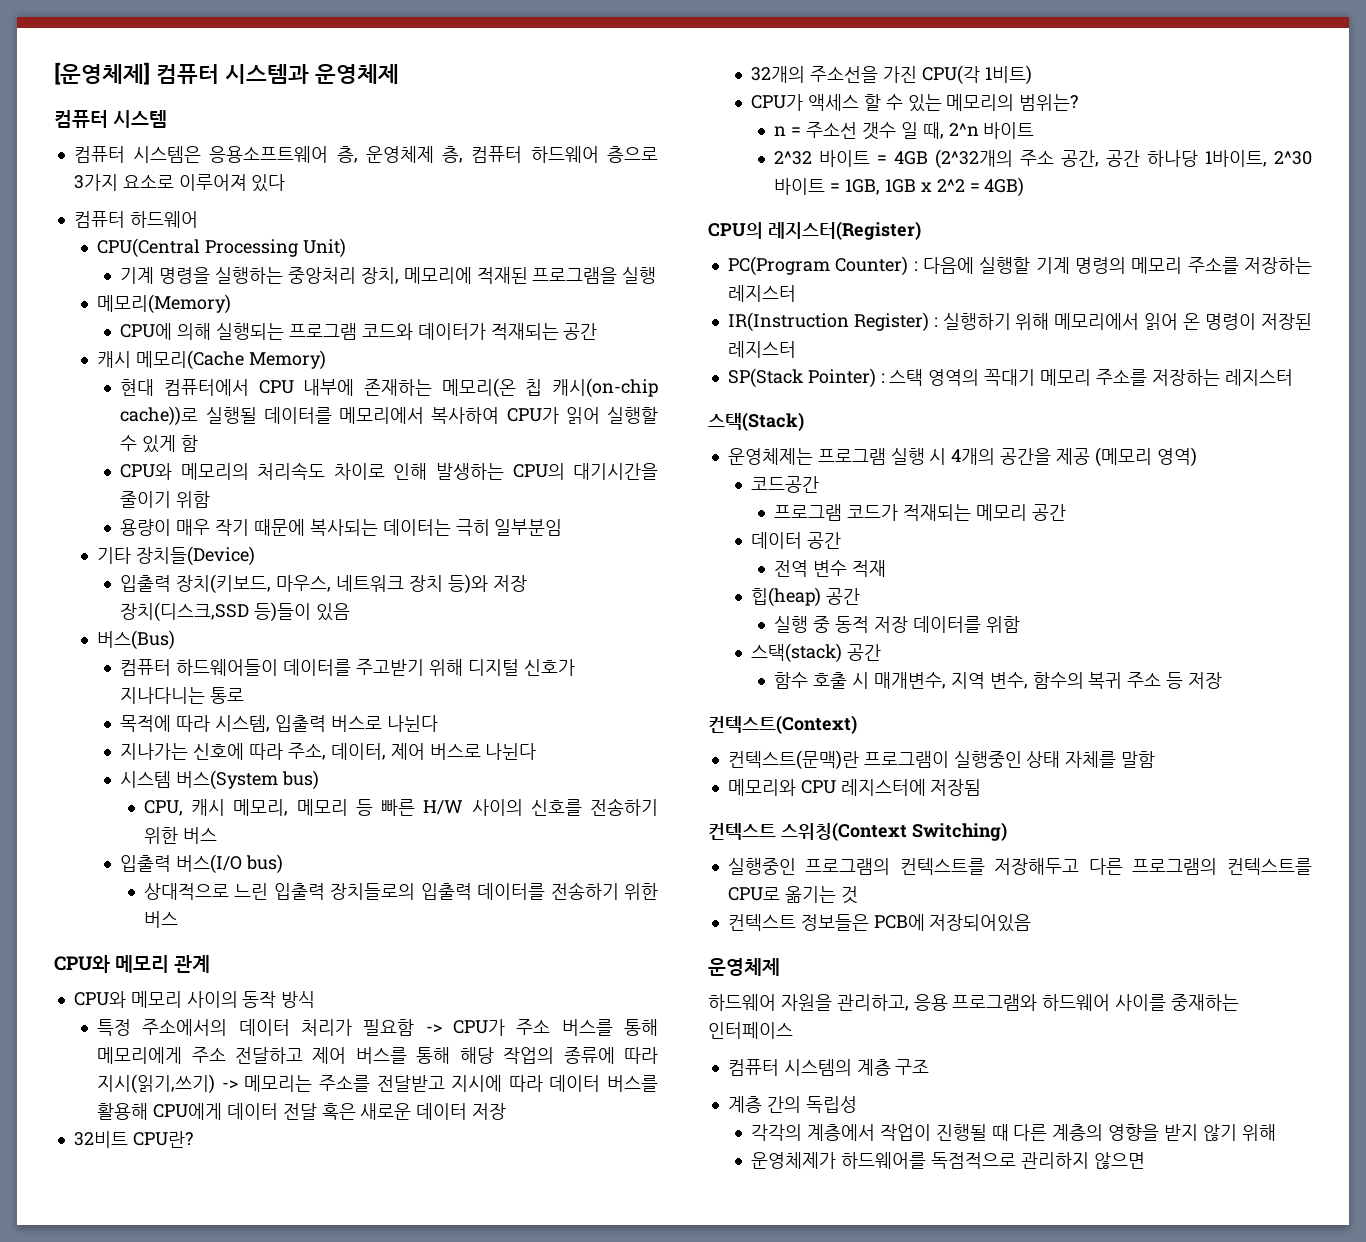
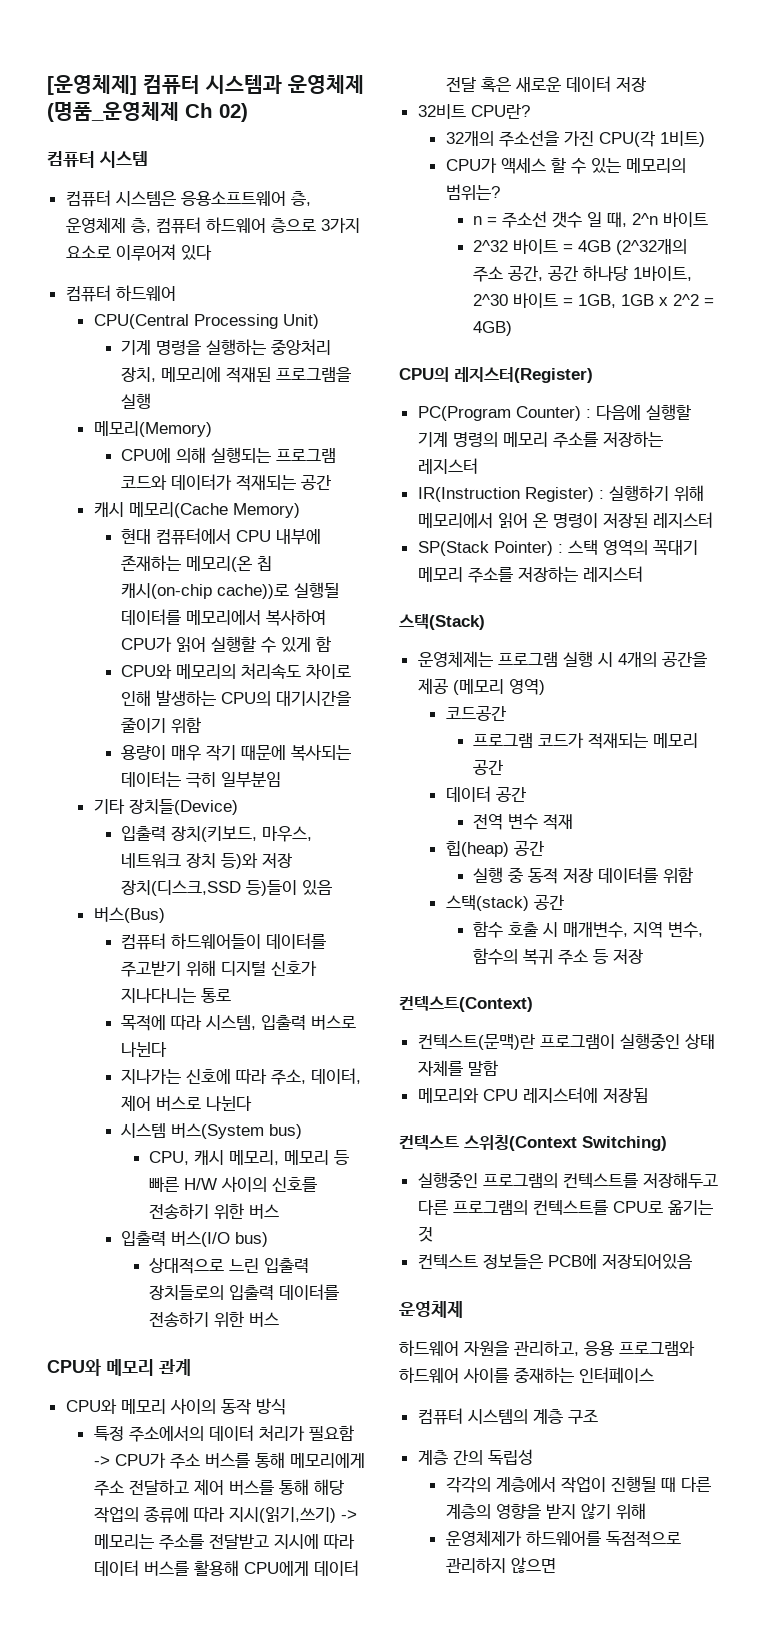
(399, 74) none -> [47,102,248,122] (명품_운영체제 Ch 02)

